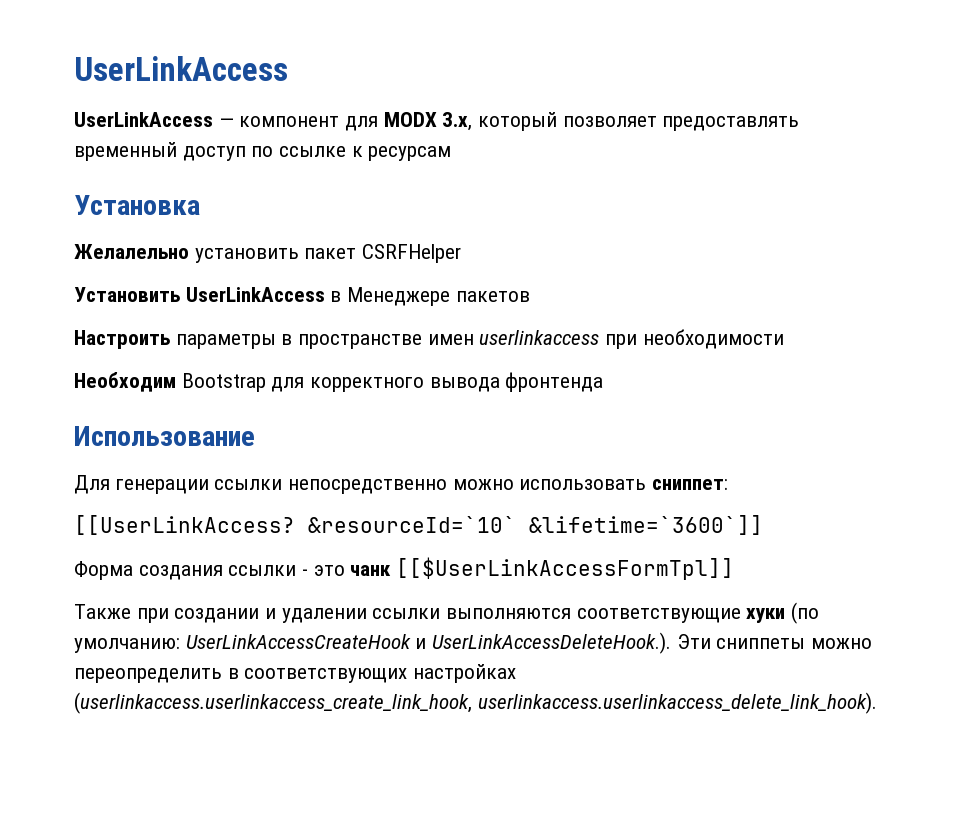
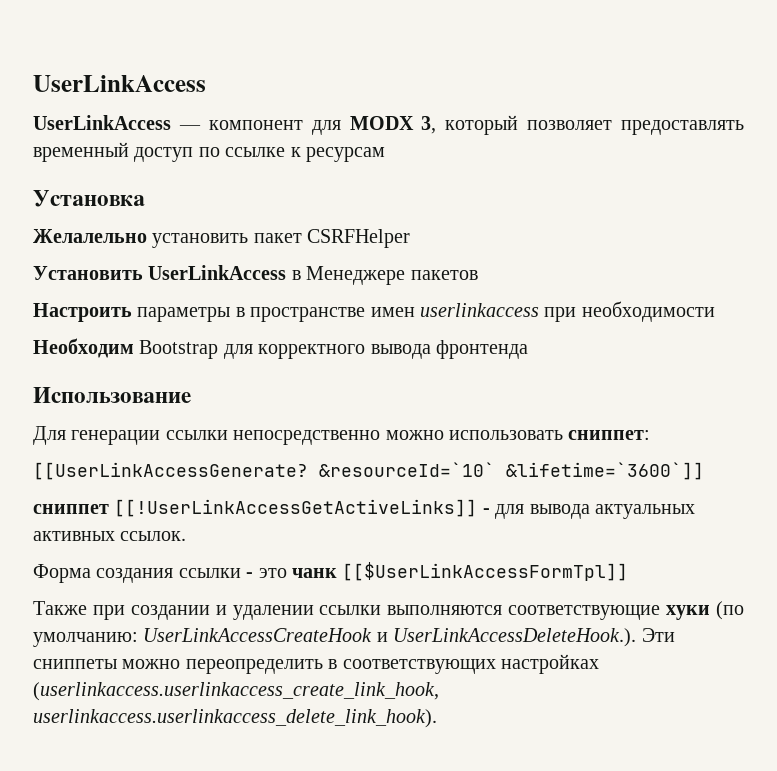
[442,112,473,131] 3.x, -> [421,116,437,134] 3,
[74,515,295,535] [[UserLinkAccess? -> [33,462,308,480] [[UserLinkAccessGenerate?
(763, 525) none -> [33,499,695,519] [33,531,187,541] // сниппет [[!UserLinkAccessGetActiveLinks]] - для вывода актуальных активных ссылок.

